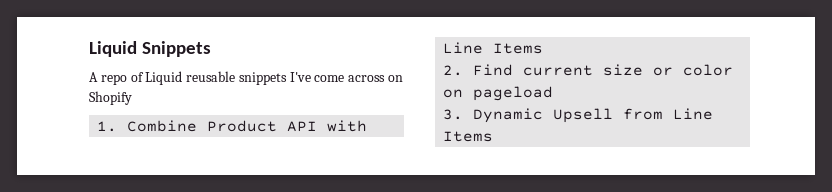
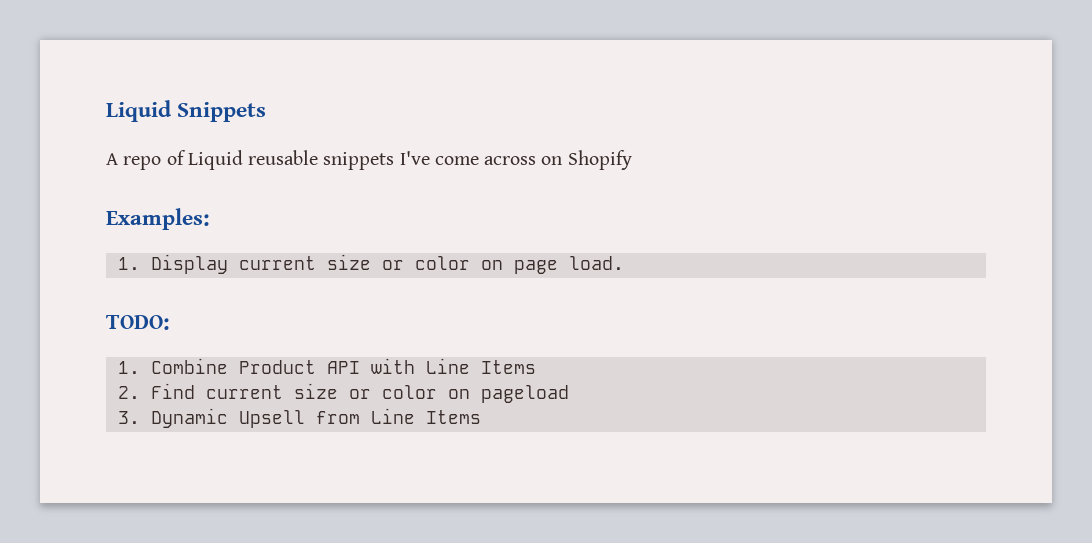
(132, 98) none -> [106,208,210,230] [117,254,624,274] [106,315,170,330] // Examples: // 1. Display current size or color on page load. // TODO:

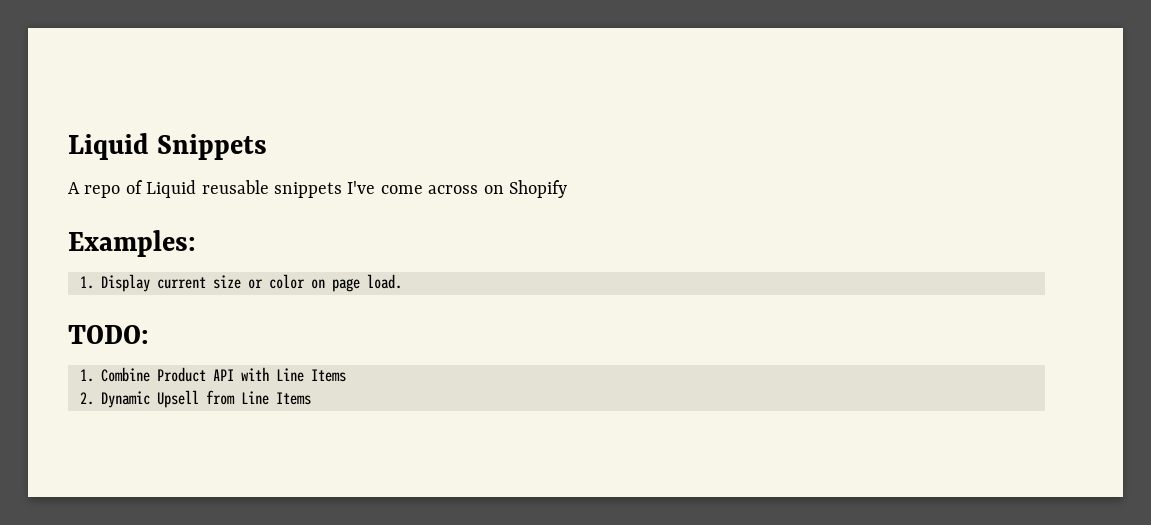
[150,383,569,403] [117,411,140,424] Find current size or color on pageload // 3. -> (94, 398) none

